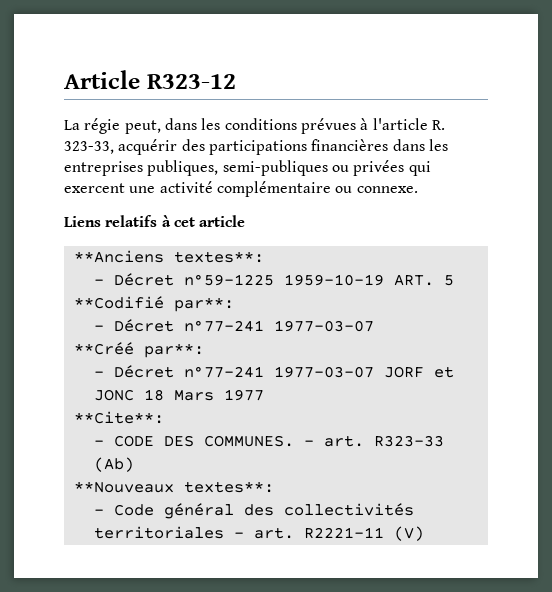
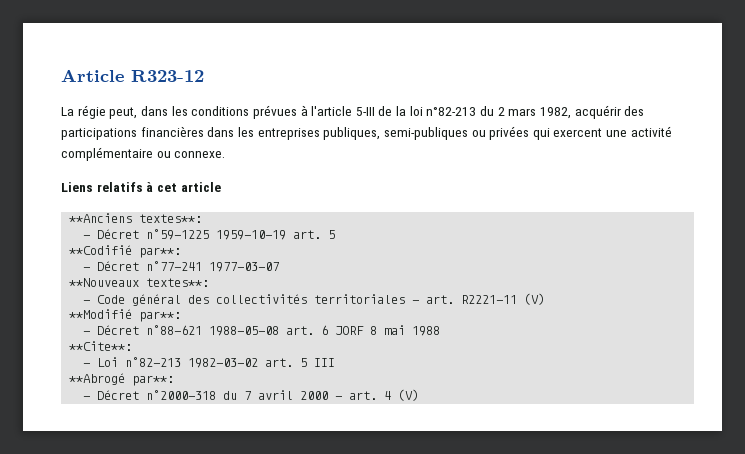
[431,120,445,130] [64,141,114,154] R. 323-33, -> [355,106,571,119] 5-III de la loi n°82-213 du 2 mars 1982,
[393,274,434,286] ART. -> [293,230,322,239] art.
[73,342,204,358] [93,365,454,378] [93,389,264,401] [73,411,164,424] [93,435,444,447] [93,457,134,472] // **Créé par**: // - Décret n°77-241 1977-03-07 JORF et JONC 18 Mars 1977 // **Cite**: // - CODE DES COMMUNES. - art. R323-33 (Ab) -> (280, 267) none
(424, 533) none -> [69,309,182,322] [83,325,441,336] [69,341,133,351] [83,357,336,368] [69,373,175,386] [83,389,420,401] // **Modifié par**: // - Décret n°88-621 1988-05-08 art. 6 JORF 8 mai 1988 // **Cite**: // - Loi n°82-213 1982-03-02 art. 5 III // **Abrogé par**: // - Décret n°2000-318 du 7 avril 2000 - art. 4 (V)

